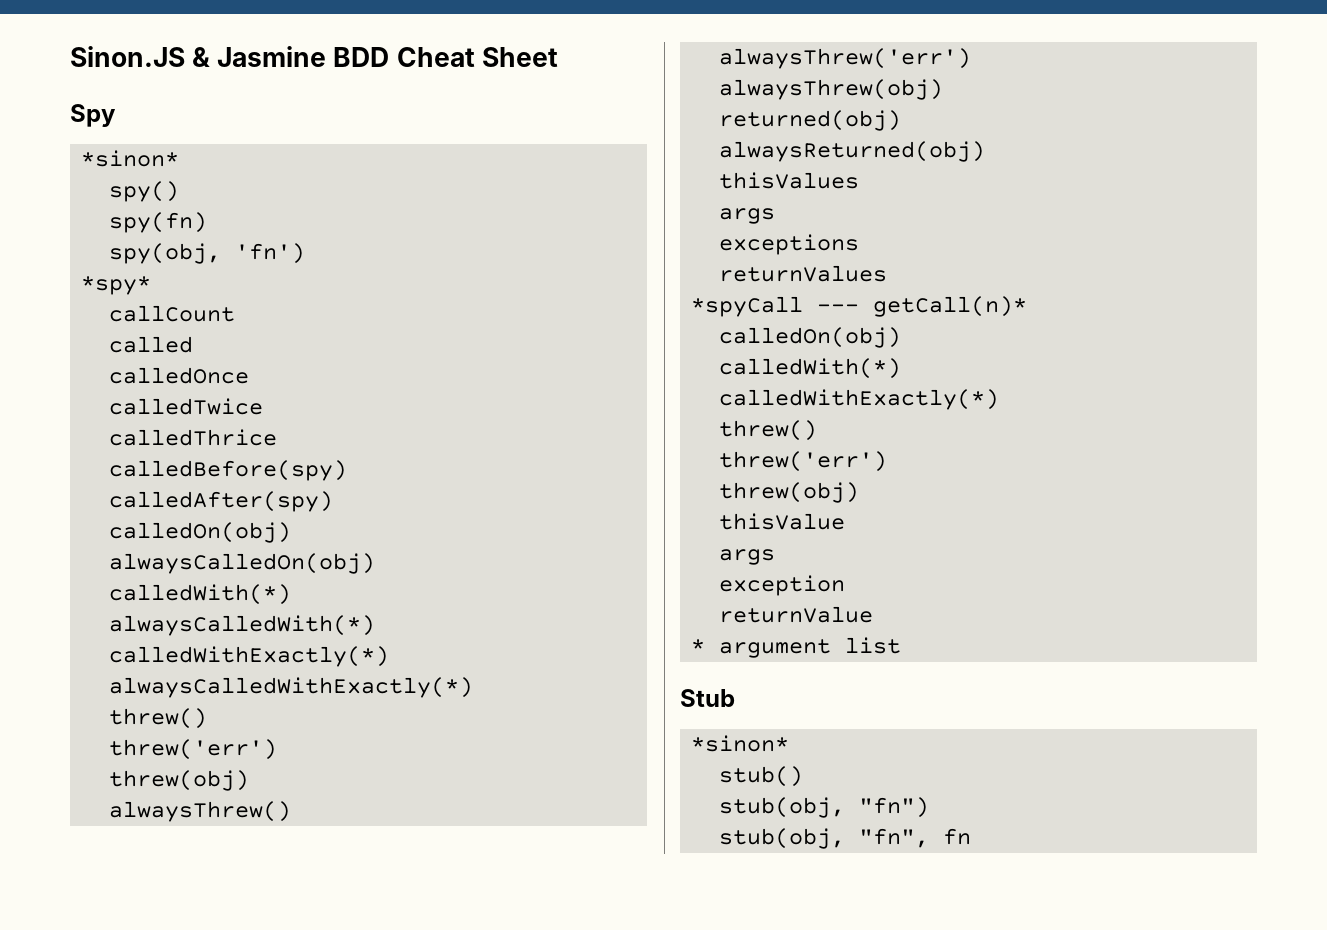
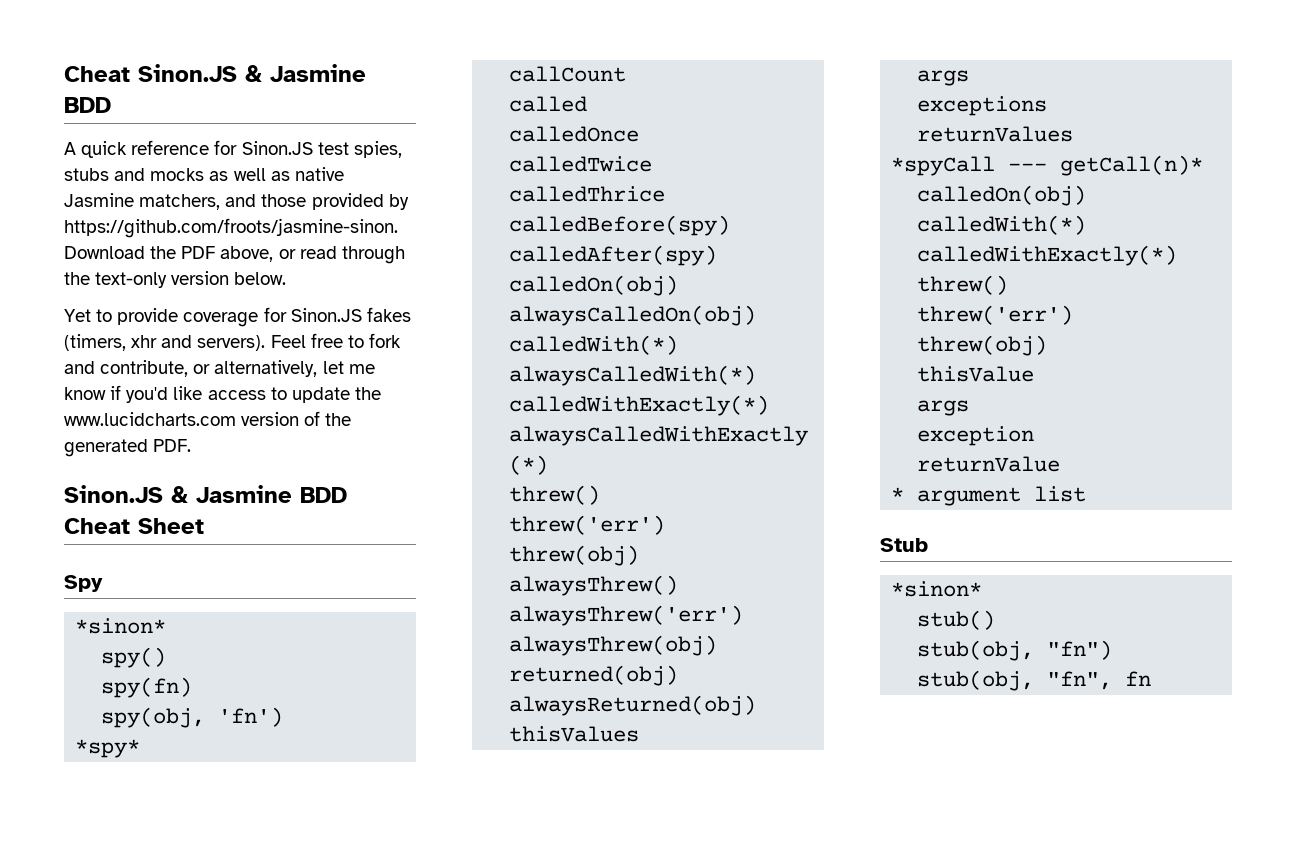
(70, 56) none -> [64,64,366,82] [64,97,111,113] [64,140,402,158] [64,167,344,181] [64,193,409,210] [64,218,398,238] [64,246,405,264] [64,271,287,288] [64,307,411,327] [64,333,401,351] [64,360,375,377] [64,385,381,403] [64,411,352,426] [64,439,192,457] Cheat Sinon.JS & Jasmine BDD // A quick reference for Sinon.JS test spies, stubs and mocks as well as native Jasmine matchers, and those provided by https://github.com/froots/jasmine-sinon. Download the PDF above, or read through the text-only version below. // Yet to provide coverage for Sinon.JS fakes (timers, xhr and servers). Feel free to fork and contribute, or alternatively, let me know if you'd like access to update the www.lucidcharts.com version of the generated PDF. //

